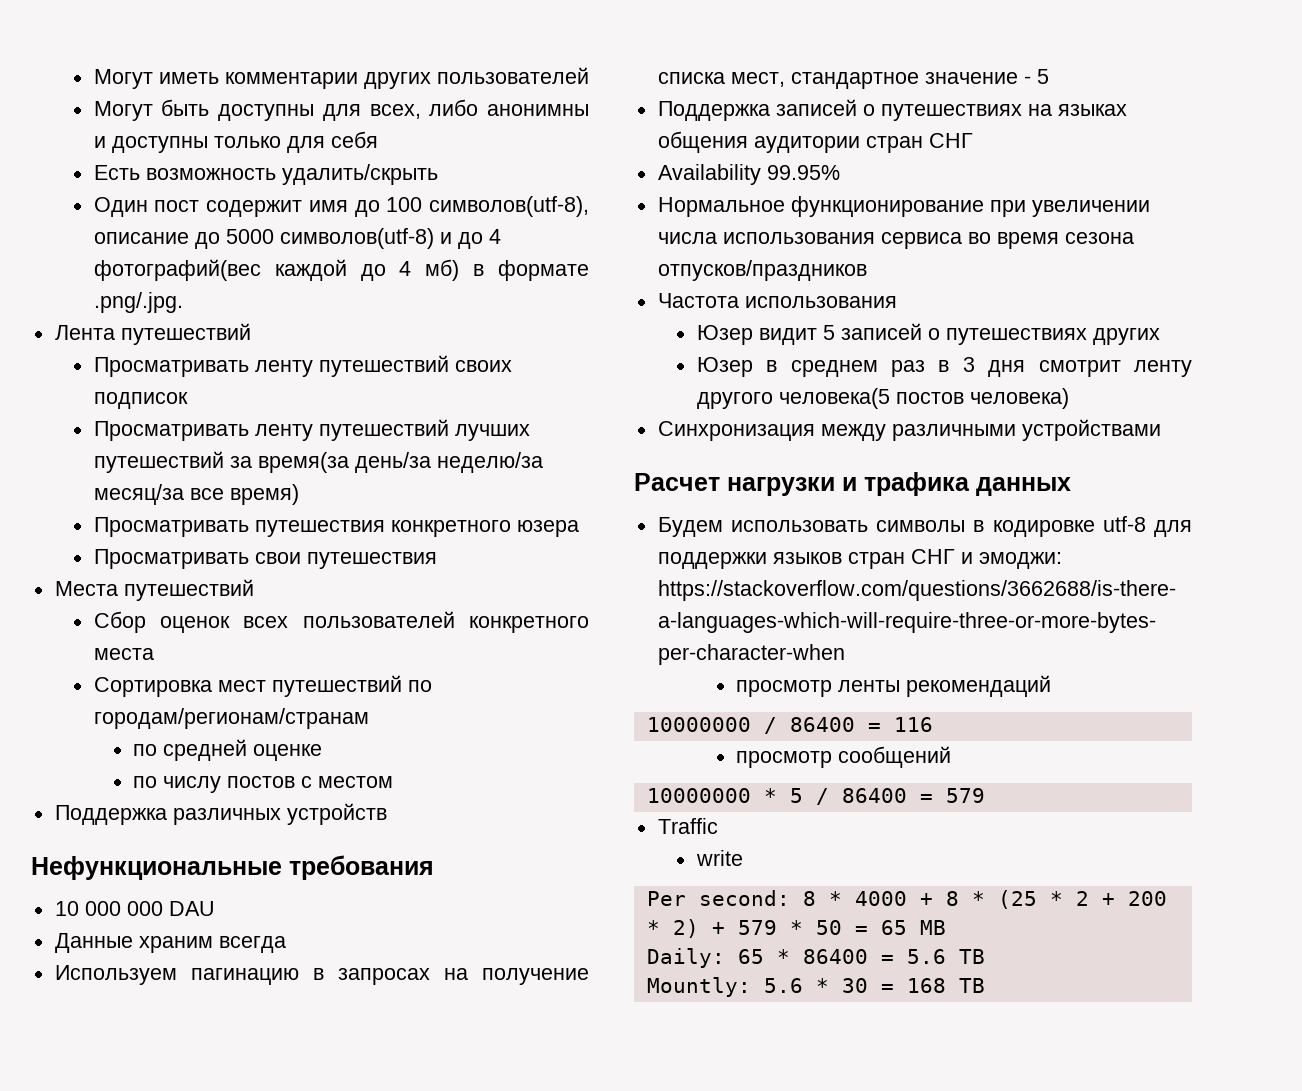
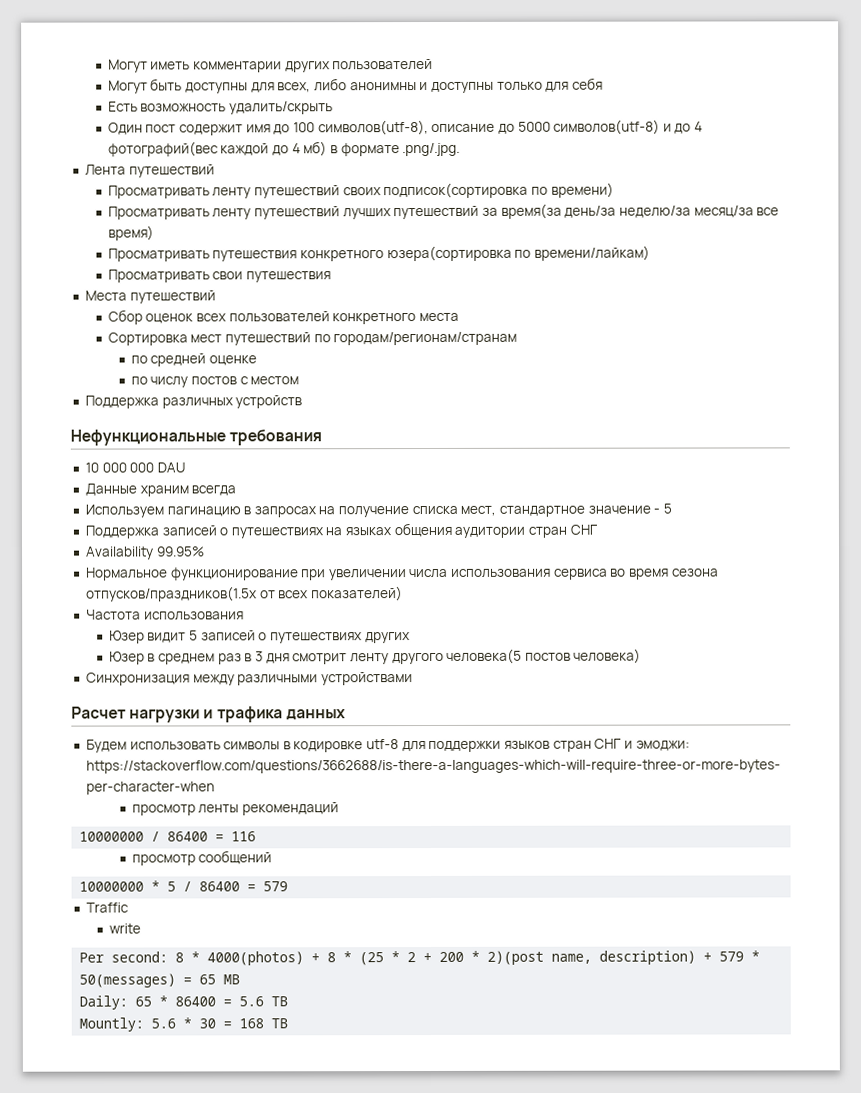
[93,392,188,409] подписок -> [383,182,614,199] подписок(сортировка по времени)
[516,520,579,537] юзера -> [386,245,650,262] юзера(сортировка по времени/лайкам)
[657,260,867,281] отпусков/праздников -> [85,586,403,602] отпусков/праздников(1.5x от всех показателей)
[854,891,907,906] 4000 -> [207,951,305,966] 4000(photos)
[672,919,699,938] 2) -> [487,950,697,965] 2)(post name, description)
[815,920,842,935] 50 -> [79,973,177,988] 50(messages)

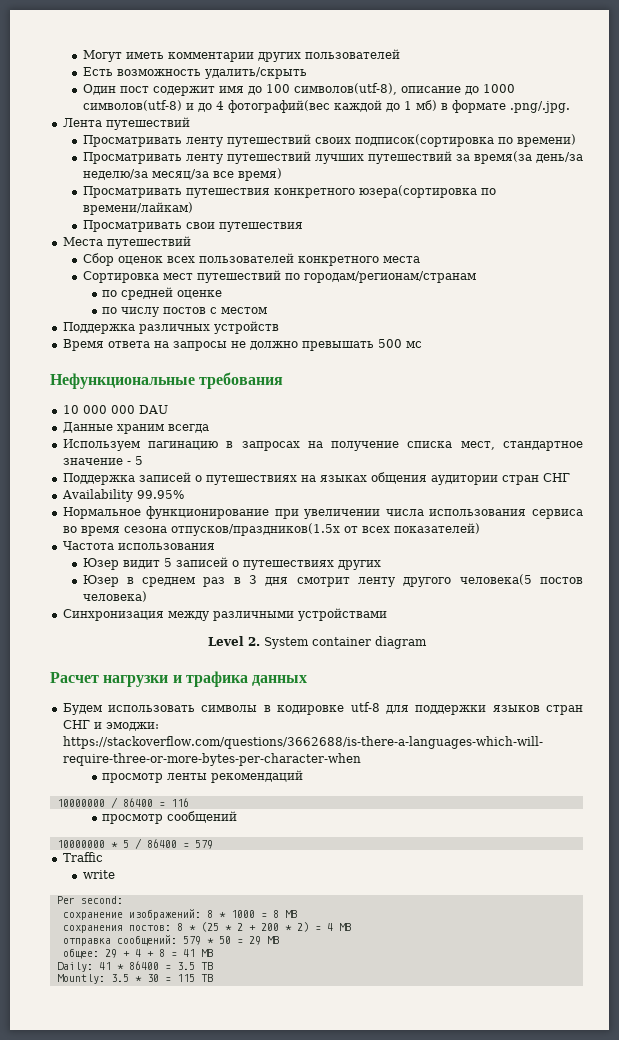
[107,77,603,94] // Могут быть доступны для всех, либо анонимны и доступны только для себя -> (400, 54) none
[517,121,551,132] 5000 -> [482,84,515,93] 1000
[291,143,301,154] 4 -> [403,101,412,110] 1
(303, 402) none -> [62,339,422,351] // Время ответа на запросы не должно превышать 500 мс
(413, 679) none -> [207,636,427,649] // Level 2. System container diagram
[175,951,321,966] 8 * 4000(photos) + -> [62,909,297,920] [62,925,171,933] // сохранение изображений: 8 * 1000 = 8 MB // сохранения постов:
[487,950,761,965] [79,973,217,988] 2)(post name, description) + 579 * 50(messages) = 65 -> [296,922,351,932] [62,935,279,946] [62,948,195,959] 2) = 4 MB // отправка сообщений: 579 * 50 = 29 MB // общее: 29 + 4 + 8 = 41
[135,996,153,1007] 65 -> [98,962,111,970] 41
[239,996,265,1007] 5.6 -> [176,962,195,970] 3.5
[151,1018,177,1029] 5.6 -> [110,974,129,982] 3.5
[239,1018,265,1029] 168 -> [176,974,195,982] 115

